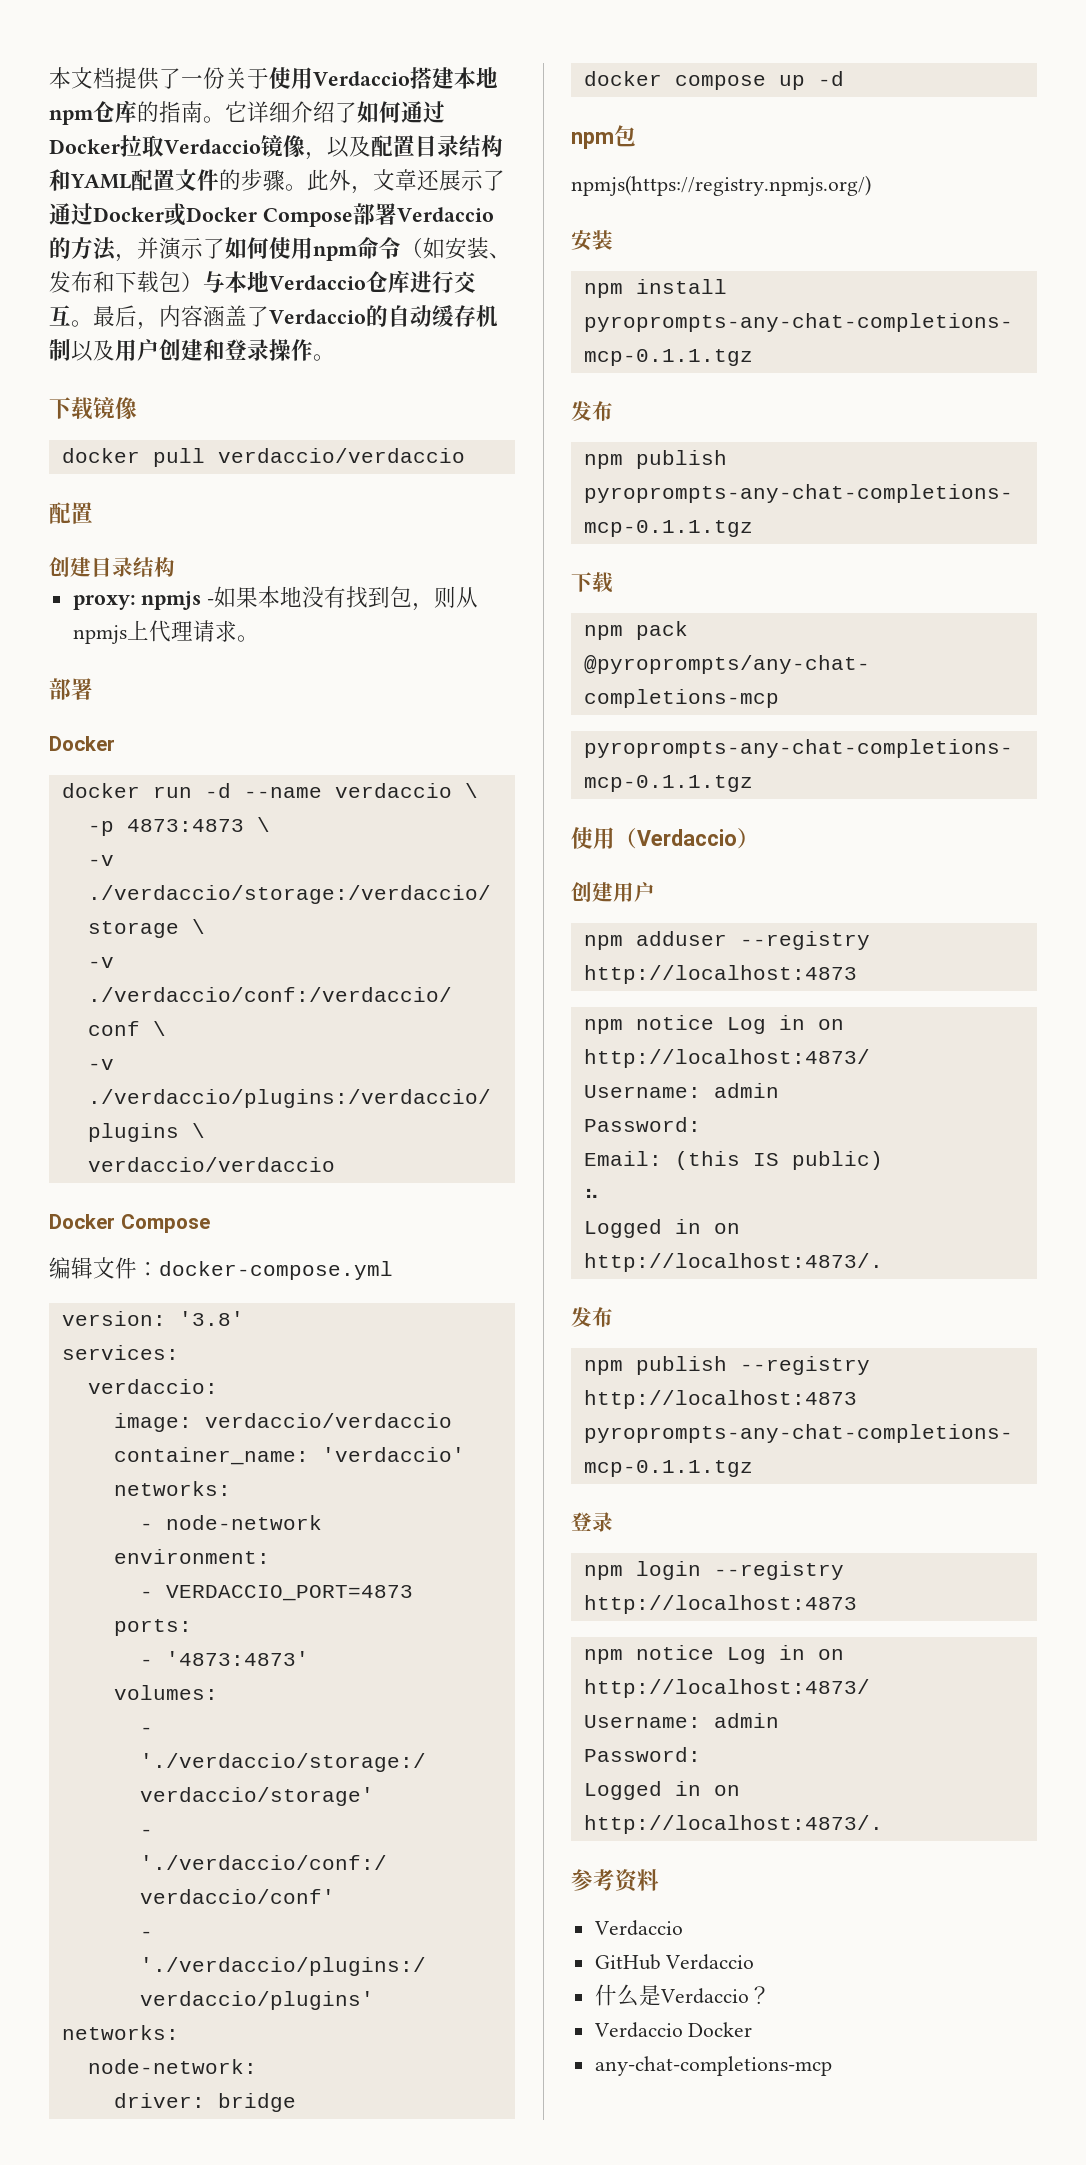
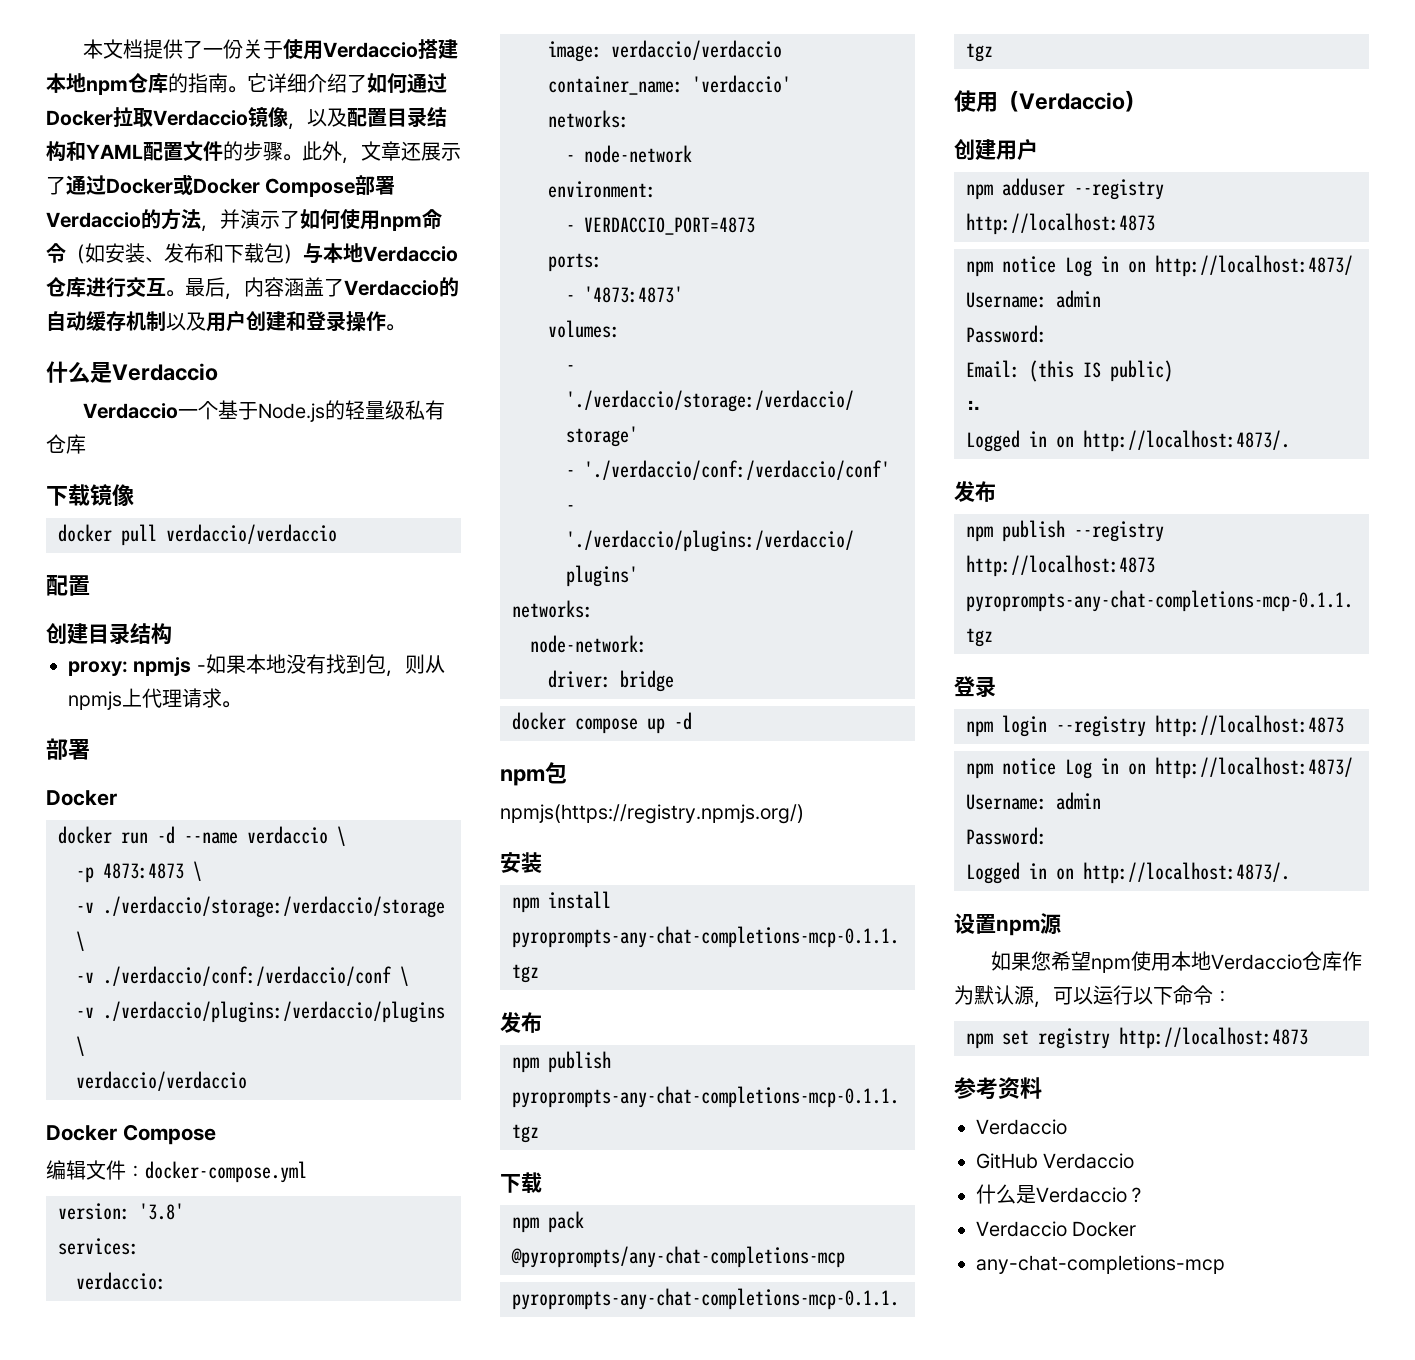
(335, 357) none -> [46,361,218,383] [83,400,446,422] [46,434,86,454] // 什么是Verdaccio // Verdaccio一个基于Node.js的轻量级私有仓库
(883, 1824) none -> [954,913,1061,936] [991,951,1363,973] [954,985,1232,1008] [966,1027,1308,1049] // 设置npm源 // 如果您希望npm使用本地Verdaccio仓库作为默认源，可以运行以下命令： // npm set registry http://localhost:4873

